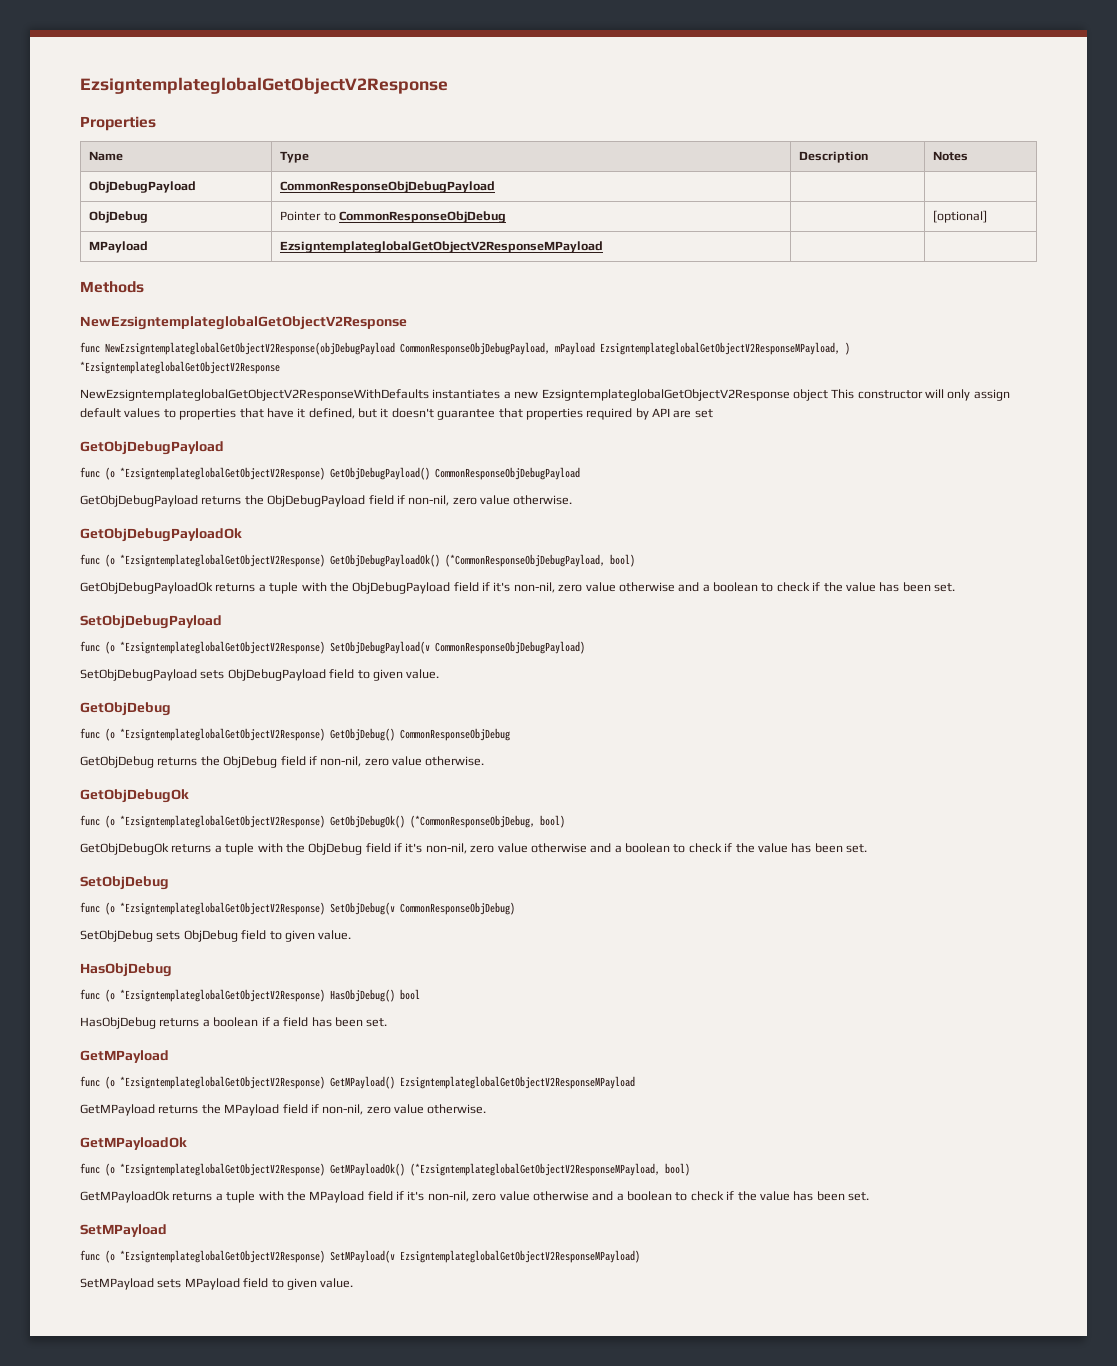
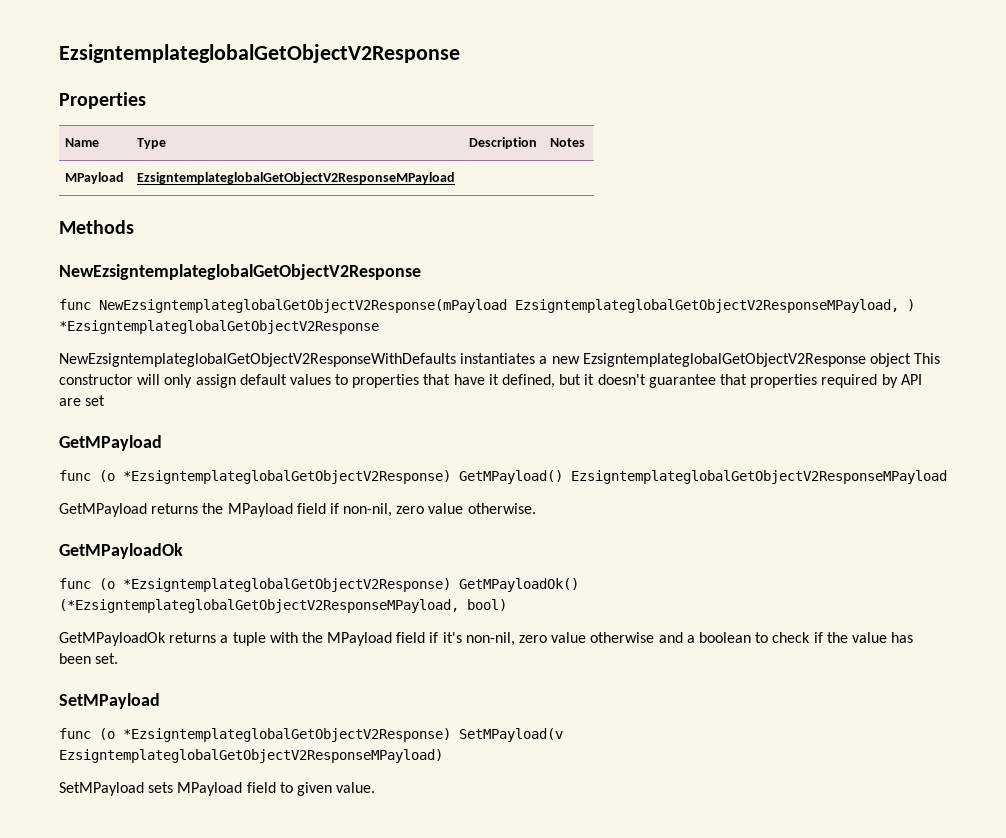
[89,181,197,193] [280,181,496,193] [89,211,149,223] [280,211,506,223] [933,210,988,223] // ObjDebugPayload | CommonResponseObjDebugPayload | | // ObjDebug | Pointer to CommonResponseObjDebug | | [optional] -> (586, 142) none
[105,342,595,355] NewEzsigntemplateglobalGetObjectV2Response(objDebugPayload CommonResponseObjDebugPayload, mPayload -> [99,299,507,313] NewEzsigntemplateglobalGetObjectV2Response(mPayload
[80,441,224,455] [80,467,580,480] [80,495,573,507] [80,528,242,542] [80,554,635,567] [80,582,955,594] [80,615,222,629] [80,641,585,654] [80,669,440,681] [80,702,171,716] [80,728,510,741] [80,756,485,768] [80,789,189,803] [80,815,565,828] [80,843,867,855] [80,876,169,890] [80,902,515,915] [80,930,352,942] [80,963,172,977] [80,989,420,1002] [80,1017,388,1029] // GetObjDebugPayload // func (o *EzsigntemplateglobalGetObjectV2Response) GetObjDebugPayload() CommonResponseObjDebugPayload // GetObjDebugPayload returns the ObjDebugPayload field if non-nil, zero value otherwise. // GetObjDebugPayloadOk // func (o *EzsigntemplateglobalGetObjectV2Response) GetObjDebugPayloadOk() (*CommonResponseObjDebugPayload, bool) // GetObjDebugPayloadOk returns a tuple with the ObjDebugPayload field if it's non-nil, zero value otherwise and a boolean to check if the value has been set. // SetObjDebugPayload // func (o *EzsigntemplateglobalGetObjectV2Response) SetObjDebugPayload(v CommonResponseObjDebugPayload) // SetObjDebugPayload sets ObjDebugPayload field to given value. // GetObjDebug // func (o *EzsigntemplateglobalGetObjectV2Response) GetObjDebug() CommonResponseObjDebug // GetObjDebug returns the ObjDebug field if non-nil, zero value otherwise. // GetObjDebugOk // func (o *EzsigntemplateglobalGetObjectV2Response) GetObjDebugOk() (*CommonResponseObjDebug, bool) // GetObjDebugOk returns a tuple with the ObjDebug field if it's non-nil, zero value otherwise and a boolean to check if the value has been set. // SetObjDebug // func (o *EzsigntemplateglobalGetObjectV2Response) SetObjDebug(v CommonResponseObjDebug) // SetObjDebug sets ObjDebug field to given value. // HasObjDebug // func (o *EzsigntemplateglobalGetObjectV2Response) HasObjDebug() bool // HasObjDebug returns a boolean if a field has been set. -> (106, 400) none

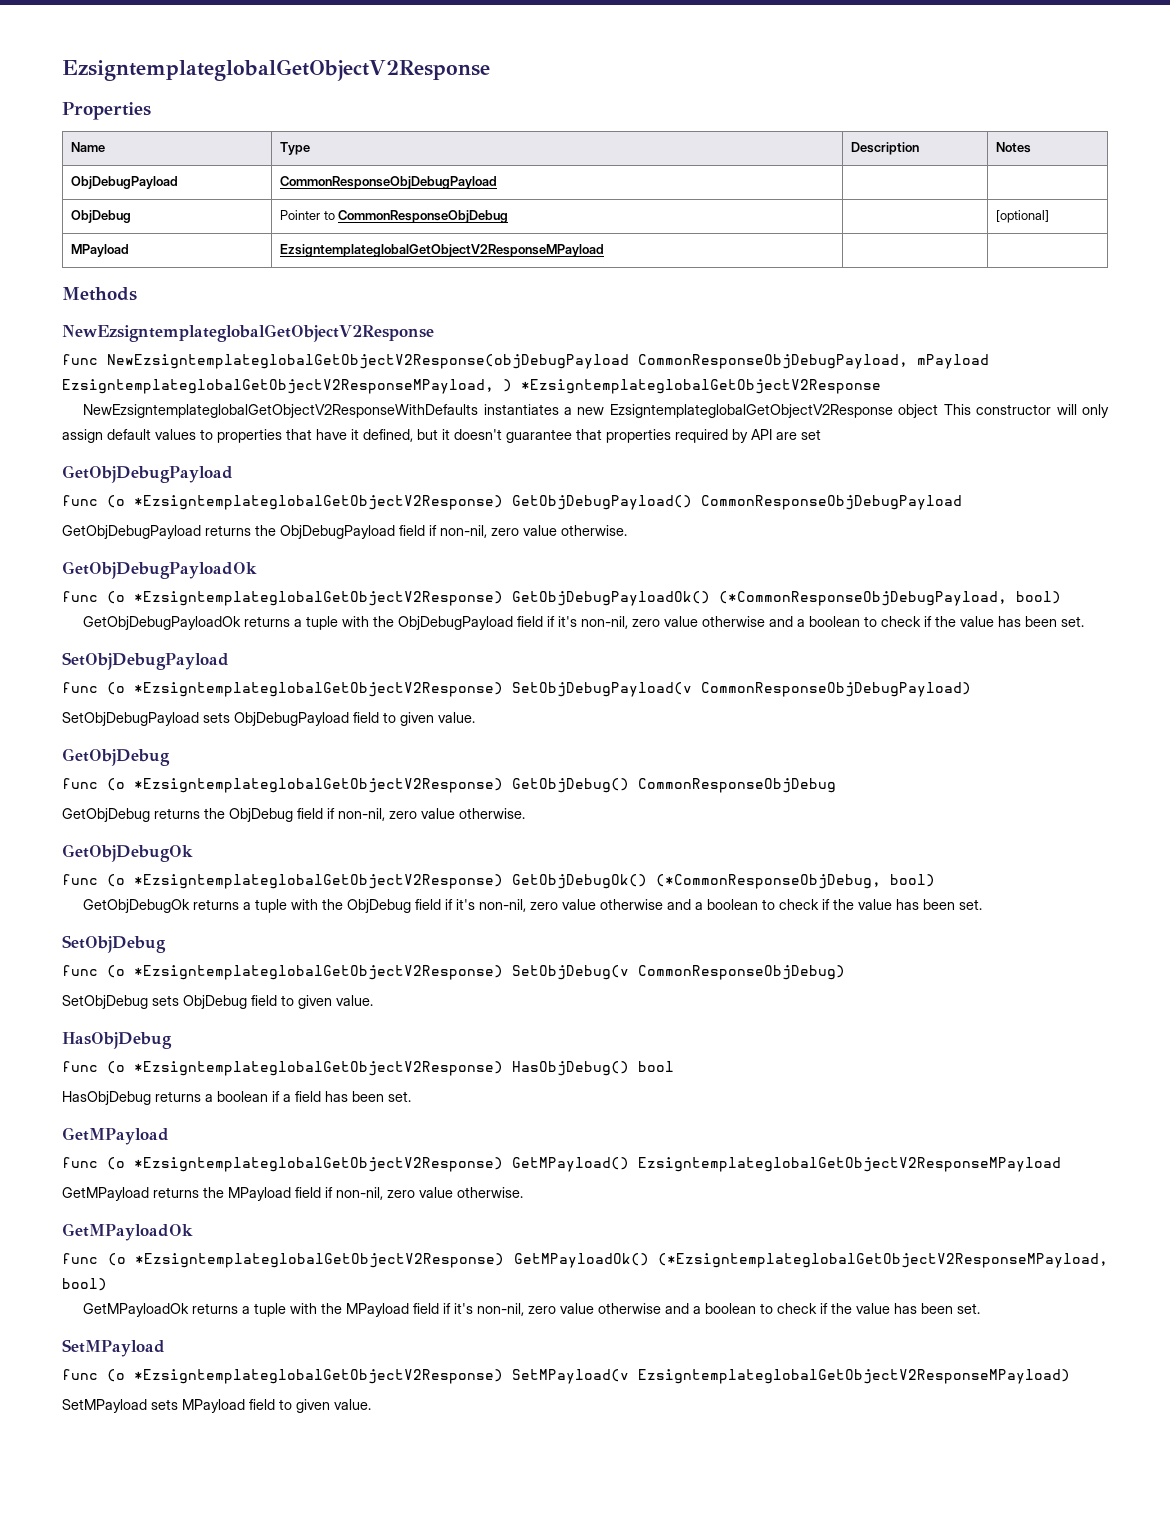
(586, 142) none -> [71,176,179,189] [280,176,498,189] [71,210,132,223] [280,210,509,223] [996,210,1050,223] // ObjDebugPayload | CommonResponseObjDebugPayload | | // ObjDebug | Pointer to CommonResponseObjDebug | | [optional]
[99,299,507,313] NewEzsigntemplateglobalGetObjectV2Response(mPayload -> [107,354,989,369] NewEzsigntemplateglobalGetObjectV2Response(objDebugPayload CommonResponseObjDebugPayload, mPayload
(106, 400) none -> [62,465,233,483] [62,495,962,510] [62,525,627,539] [62,561,257,579] [62,591,1061,606] [83,616,1085,630] [62,652,229,670] [62,682,971,697] [62,712,475,726] [62,748,170,766] [62,778,836,793] [62,808,525,822] [62,844,193,862] [62,874,935,889] [83,899,983,913] [62,935,166,953] [62,965,845,980] [62,995,373,1009] [62,1032,172,1049] [62,1061,674,1076] [62,1091,411,1105] // GetObjDebugPayload // func (o *EzsigntemplateglobalGetObjectV2Response) GetObjDebugPayload() CommonResponseObjDebugPayload // GetObjDebugPayload returns the ObjDebugPayload field if non-nil, zero value otherwise. // GetObjDebugPayloadOk // func (o *EzsigntemplateglobalGetObjectV2Response) GetObjDebugPayloadOk() (*CommonResponseObjDebugPayload, bool) // GetObjDebugPayloadOk returns a tuple with the ObjDebugPayload field if it's non-nil, zero value otherwise and a boolean to check if the value has been set. // SetObjDebugPayload // func (o *EzsigntemplateglobalGetObjectV2Response) SetObjDebugPayload(v CommonResponseObjDebugPayload) // SetObjDebugPayload sets ObjDebugPayload field to given value. // GetObjDebug // func (o *EzsigntemplateglobalGetObjectV2Response) GetObjDebug() CommonResponseObjDebug // GetObjDebug returns the ObjDebug field if non-nil, zero value otherwise. // GetObjDebugOk // func (o *EzsigntemplateglobalGetObjectV2Response) GetObjDebugOk() (*CommonResponseObjDebug, bool) // GetObjDebugOk returns a tuple with the ObjDebug field if it's non-nil, zero value otherwise and a boolean to check if the value has been set. // SetObjDebug // func (o *EzsigntemplateglobalGetObjectV2Response) SetObjDebug(v CommonResponseObjDebug) // SetObjDebug sets ObjDebug field to given value. // HasObjDebug // func (o *EzsigntemplateglobalGetObjectV2Response) HasObjDebug() bool // HasObjDebug returns a boolean if a field has been set.

